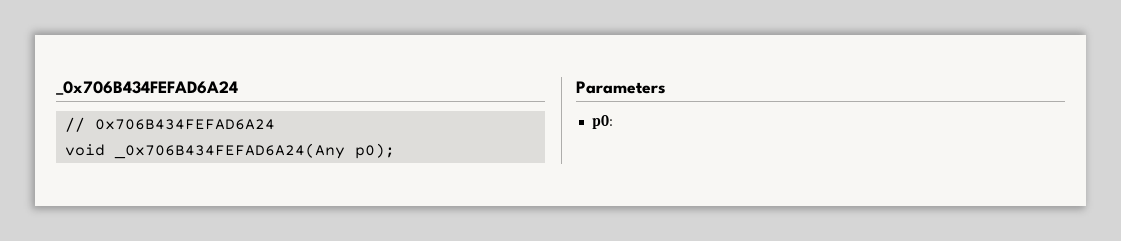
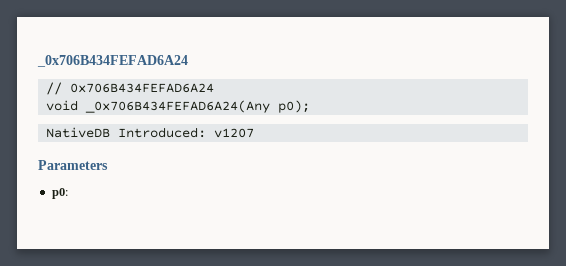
(395, 151) none -> [45,127,254,138] // NativeDB Introduced: v1207

